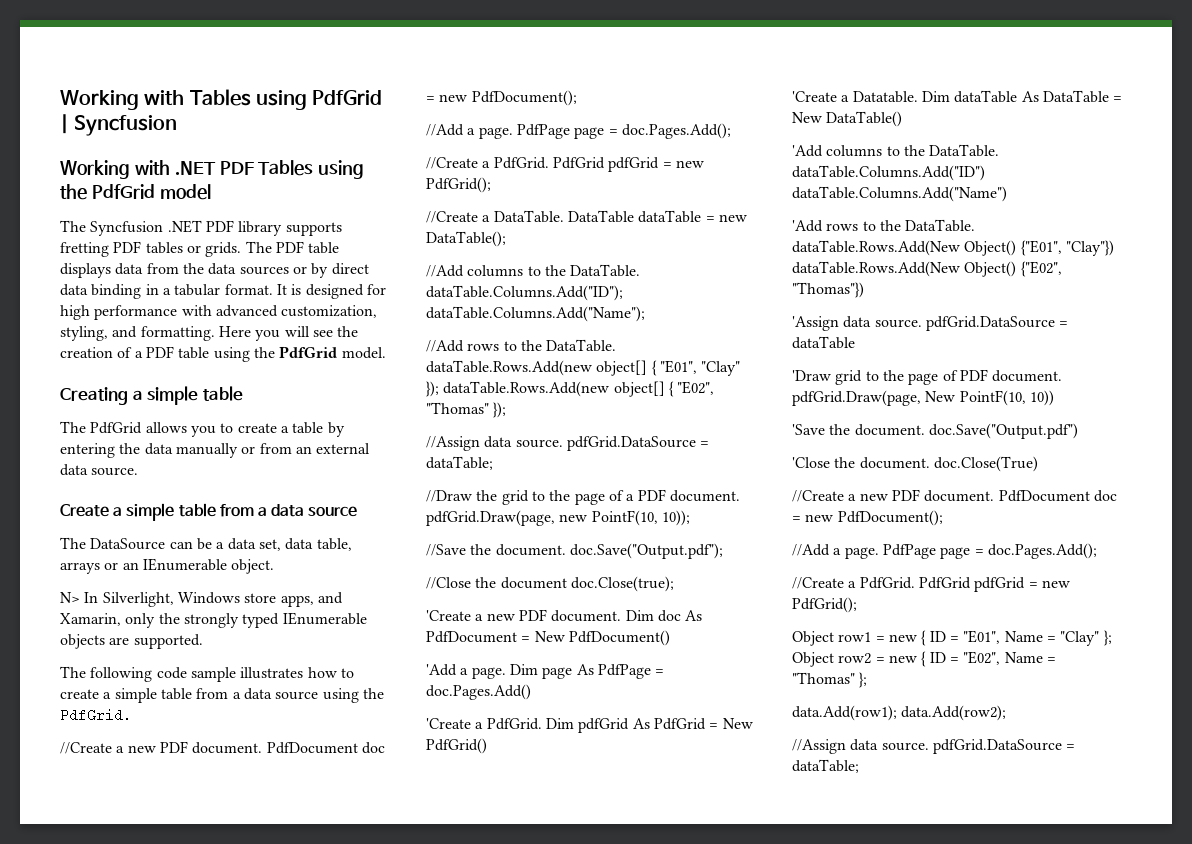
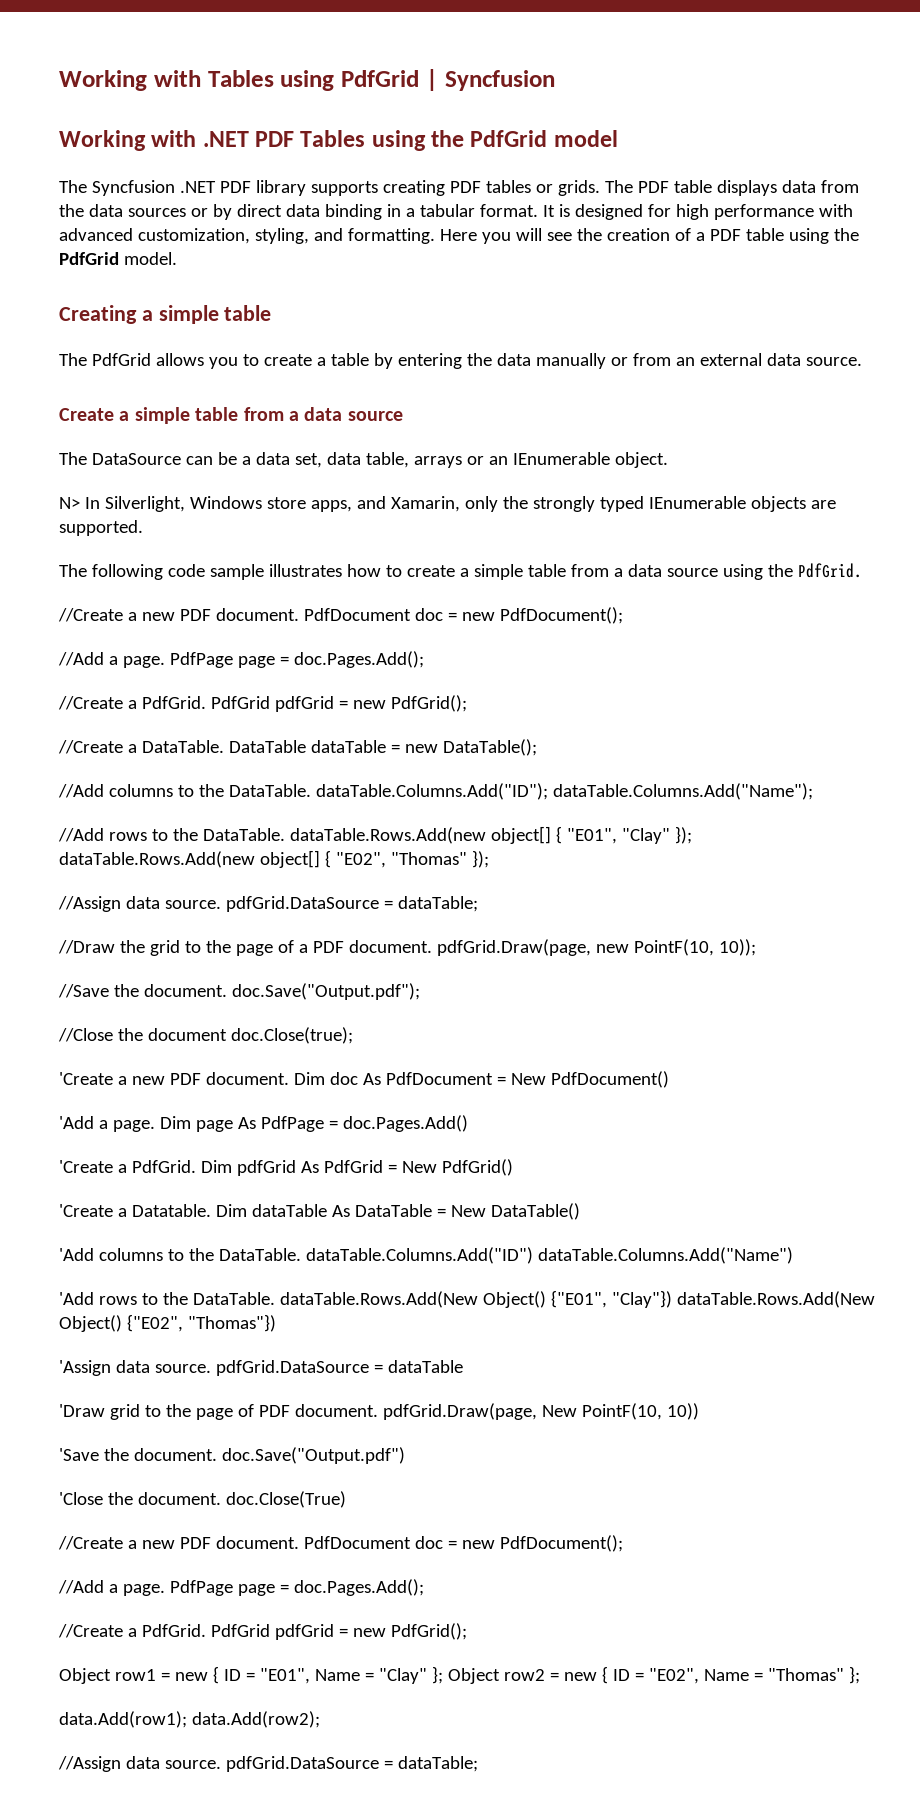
[60,242,109,257] fretting -> [382,180,445,196] creating

